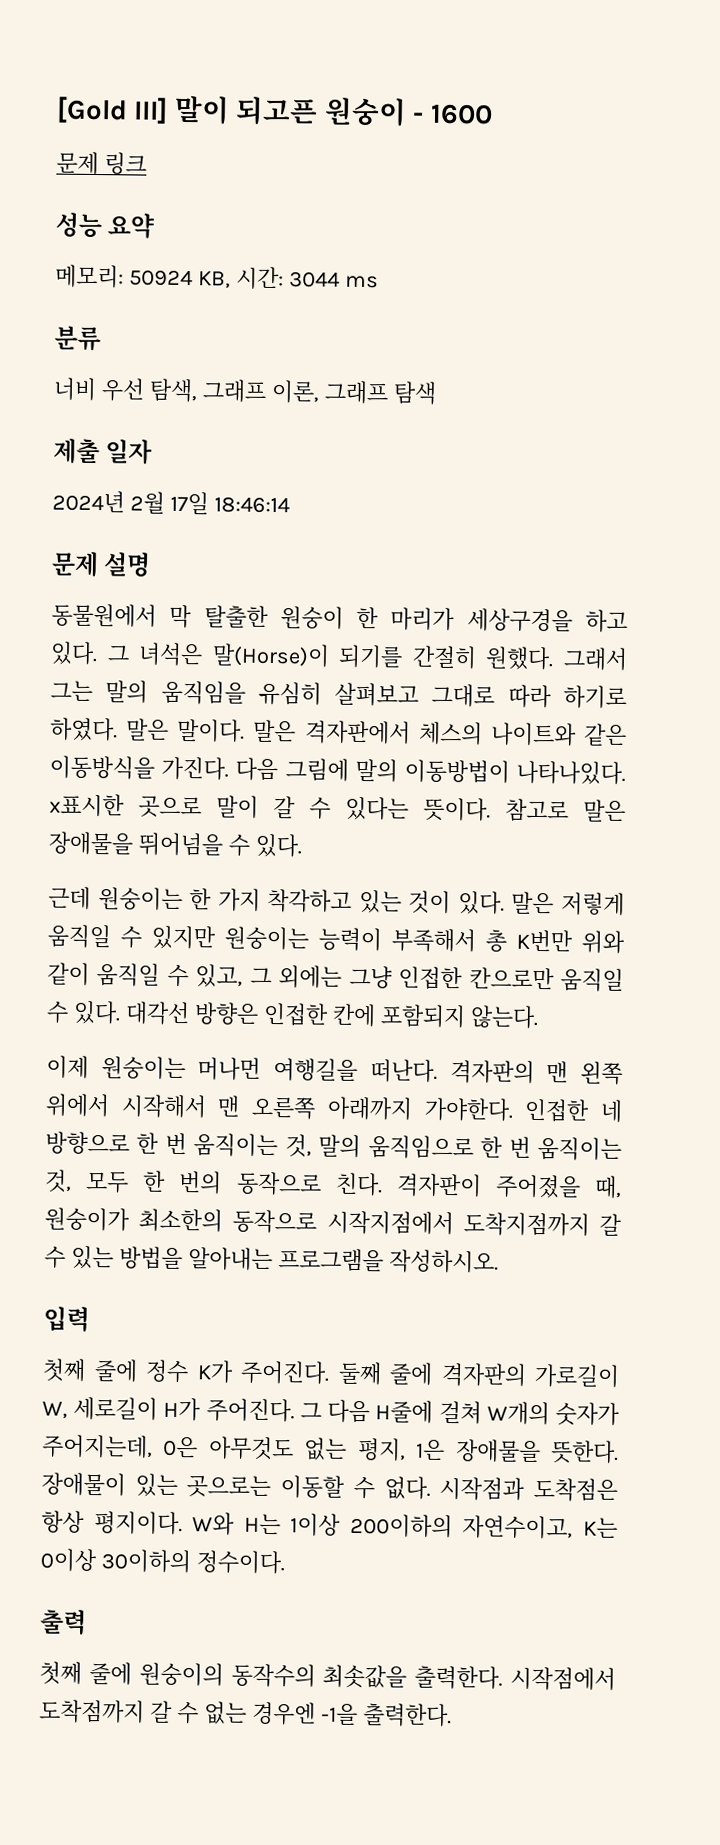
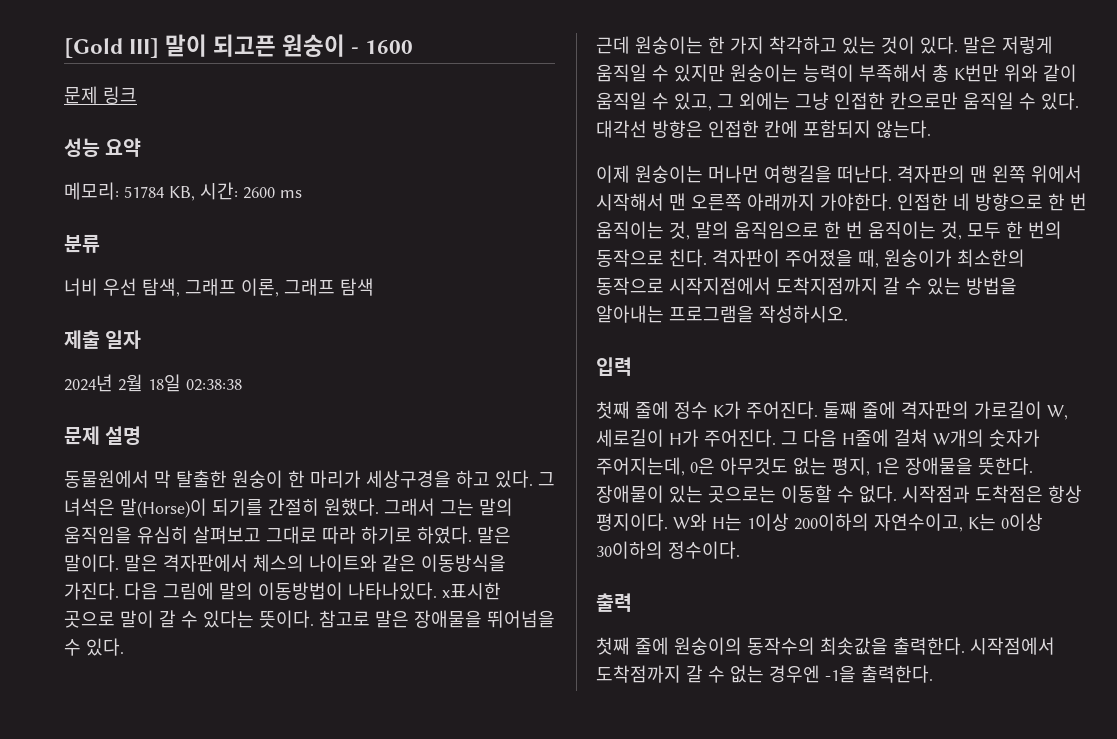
[128,269,193,287] 50924 -> [124,186,164,198] 51784
[288,271,340,288] 3044 -> [243,187,275,199] 2600
[169,491,290,515] 17일 18:46:14 -> [148,374,242,392] 18일 02:38:38

